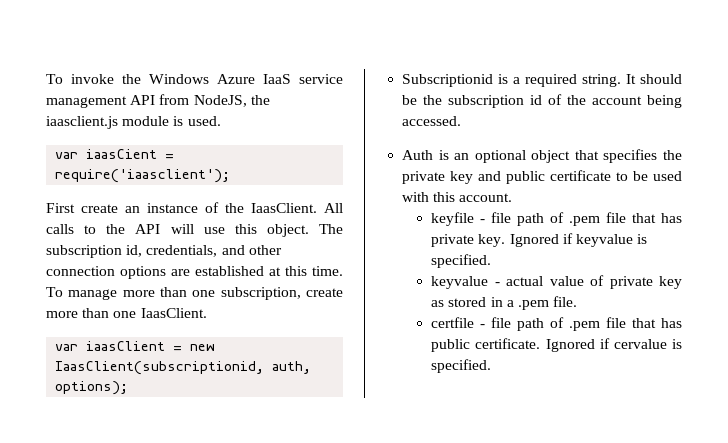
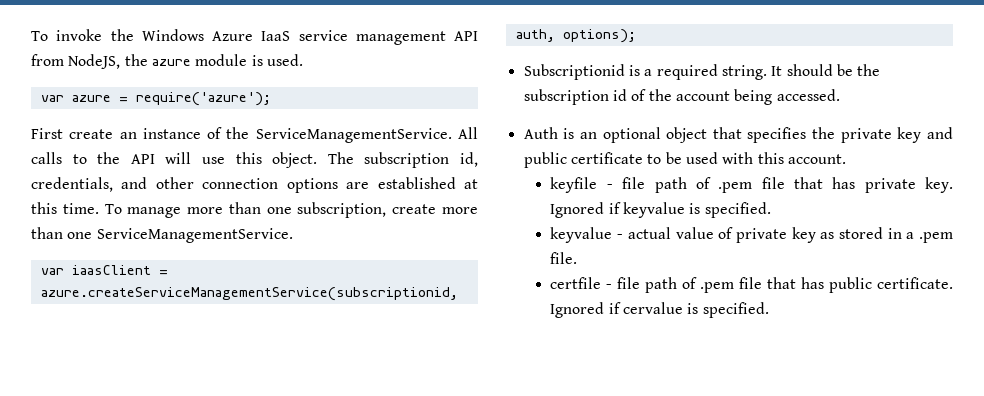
[46,116,118,129] iaasclient.js -> [151,59,191,66] azure
[86,149,175,159] [55,169,231,183] iaasCient = require('iaasclient'); -> [71,92,271,106] azure = require('azure');
[251,203,317,213] IaasClient. -> [255,128,452,143] ServiceManagementService.
[140,308,207,318] IaasClient. -> [96,228,293,243] ServiceManagementService.
[190,344,216,351] [55,361,265,375] new IaasClient(subscriptionid, -> [40,287,458,301] azure.createServiceManagementService(subscriptionid,

